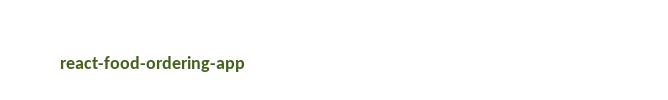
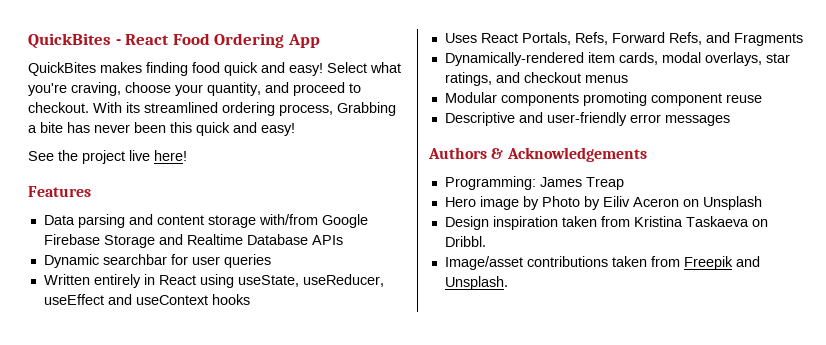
[60,56,245,72] react-food-ordering-app -> [28,33,320,49] [28,62,401,76] [28,82,361,96] [28,102,396,116] [28,122,295,136] [28,150,187,164] [28,186,91,197] [43,214,368,228] [43,234,343,248] [43,254,271,268] [43,274,384,288] [43,294,250,305] [444,32,803,46] [444,52,790,66] [444,72,628,86] [444,92,762,106] [444,112,730,126] [428,147,647,162] [444,176,624,190] [444,196,762,210] [444,216,768,230] [444,236,486,247] [444,256,760,270] [444,276,508,290] QuickBites - React Food Ordering App // QuickBites makes finding food quick and easy! Select what you're craving, choose your quantity, and proceed to checkout. With its streamlined ordering process, Grabbing a bite has never been this quick and easy! // See the project live here! // Features // Data parsing and content storage with/from Google Firebase Storage and Realtime Database APIs // Dynamic searchbar for user queries // Written entirely in React using useState, useReducer, useEffect and useContext hooks // Uses React Portals, Refs, Forward Refs, and Fragments // Dynamically-rendered item cards, modal overlays, star ratings, and checkout menus // Modular components promoting component reuse // Descriptive and user-friendly error messages // Authors & Acknowledgements // Programming: James Treap // Hero image by Photo by Eiliv Aceron on Unsplash // Design inspiration taken from Kristina Taskaeva on Dribbl. // Image/asset contributions taken from Freepik and Unsplash.

